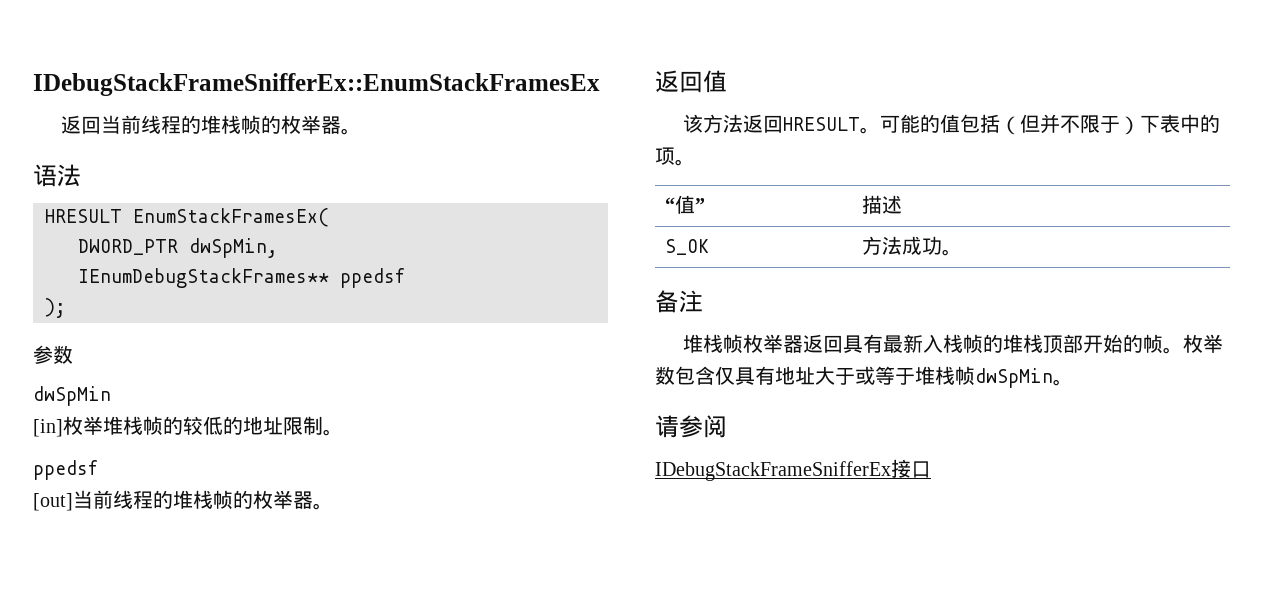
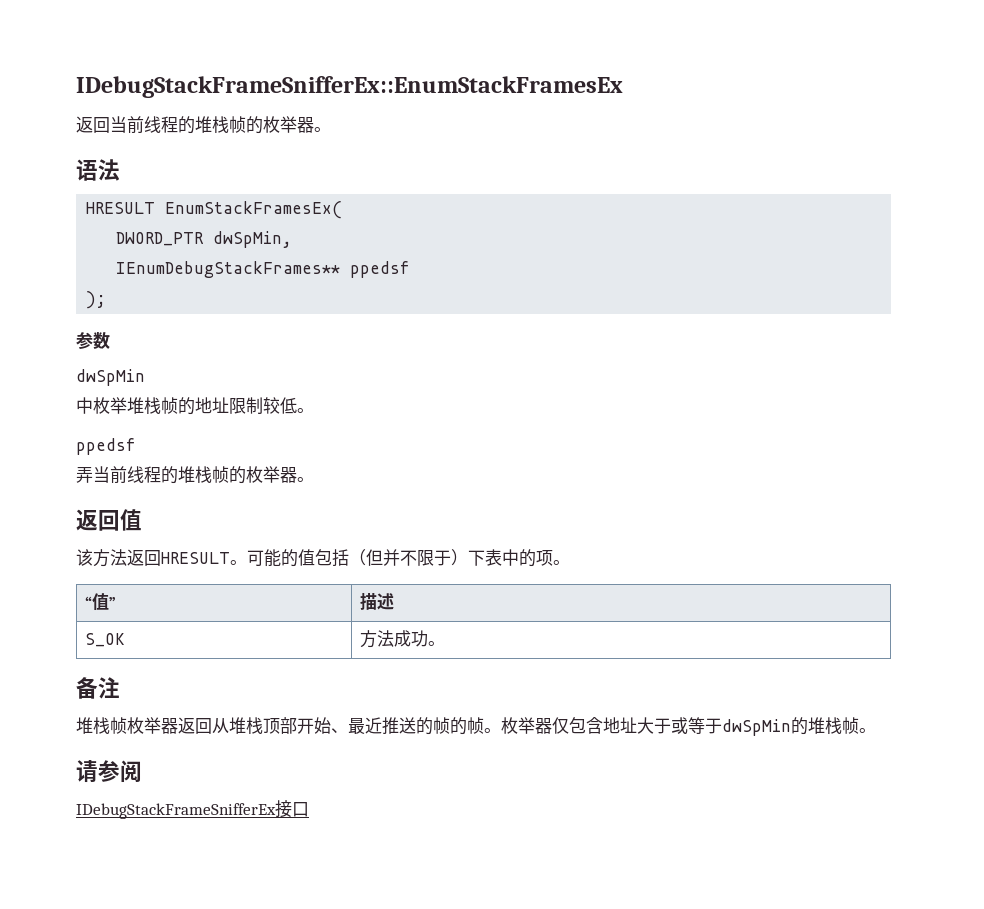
[33,419,63,437] [in] -> [76,397,93,414] 中
[183,416,243,435] 较低的 -> (195, 406) none
(323, 425) none -> [263,397,297,414] 较低
[33,493,73,511] [out] -> [76,467,93,483] 弄
[842,334,1223,354] [655,366,775,385] 具有最新入栈帧的堆栈顶部开始的帧。枚举数包含仅具有 -> [212,717,603,735] 从堆栈顶部开始、最近推送的帧的帧。枚举器仅包含
[915,366,1053,388] 堆栈帧dwSpMin -> [722,717,859,736] dwSpMin的堆栈帧

